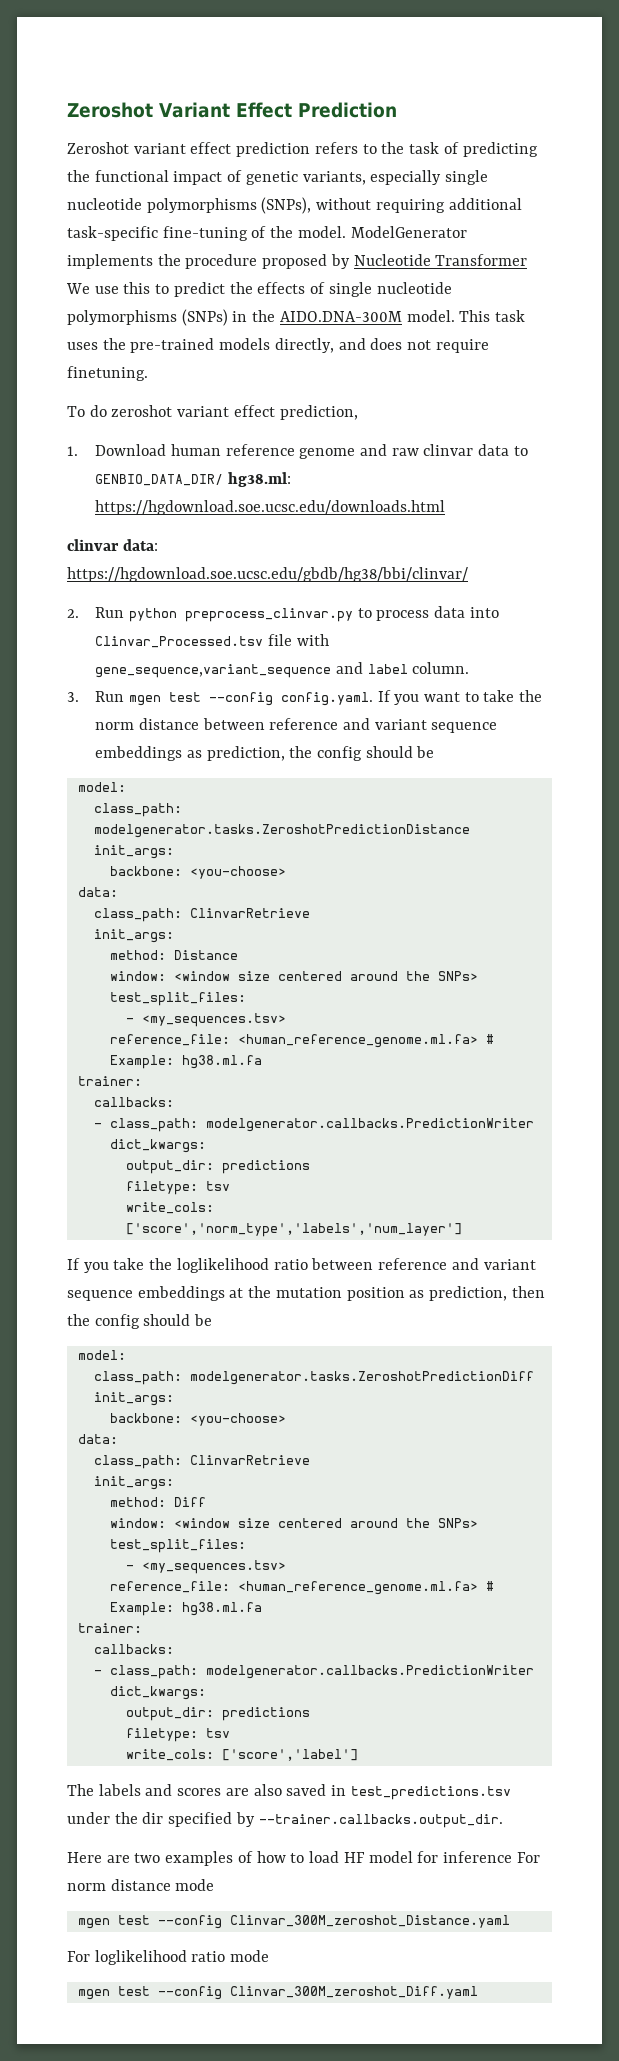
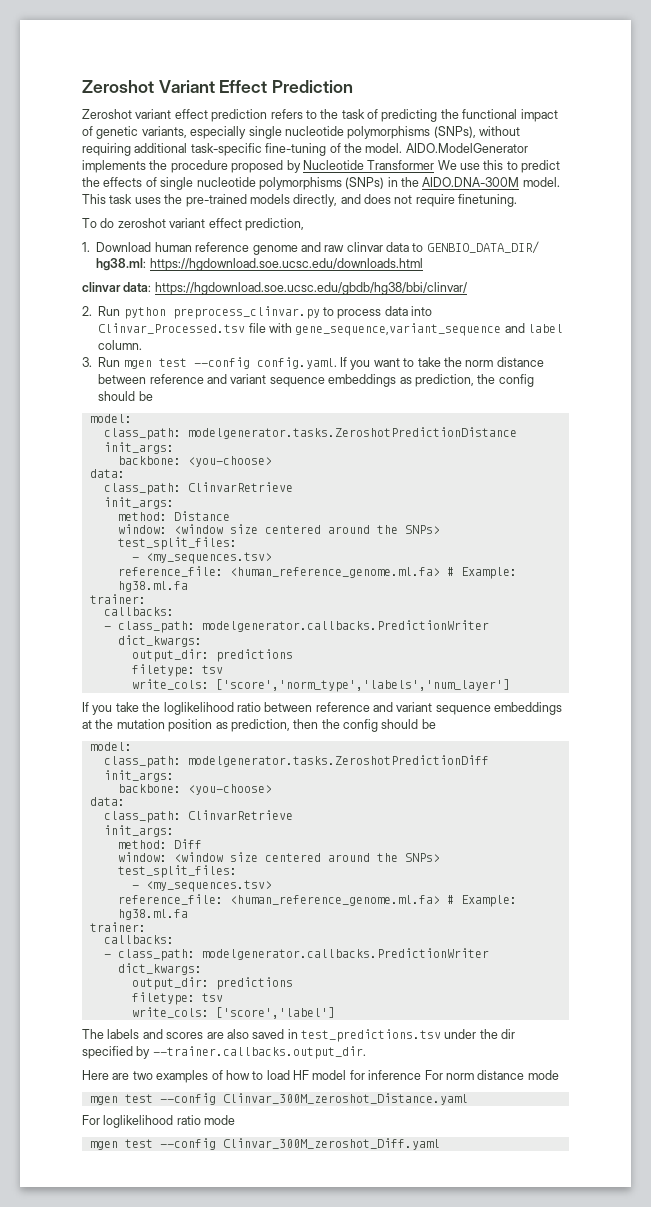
[350,226,467,238] ModelGenerator -> [405,143,528,153] AIDO.ModelGenerator

